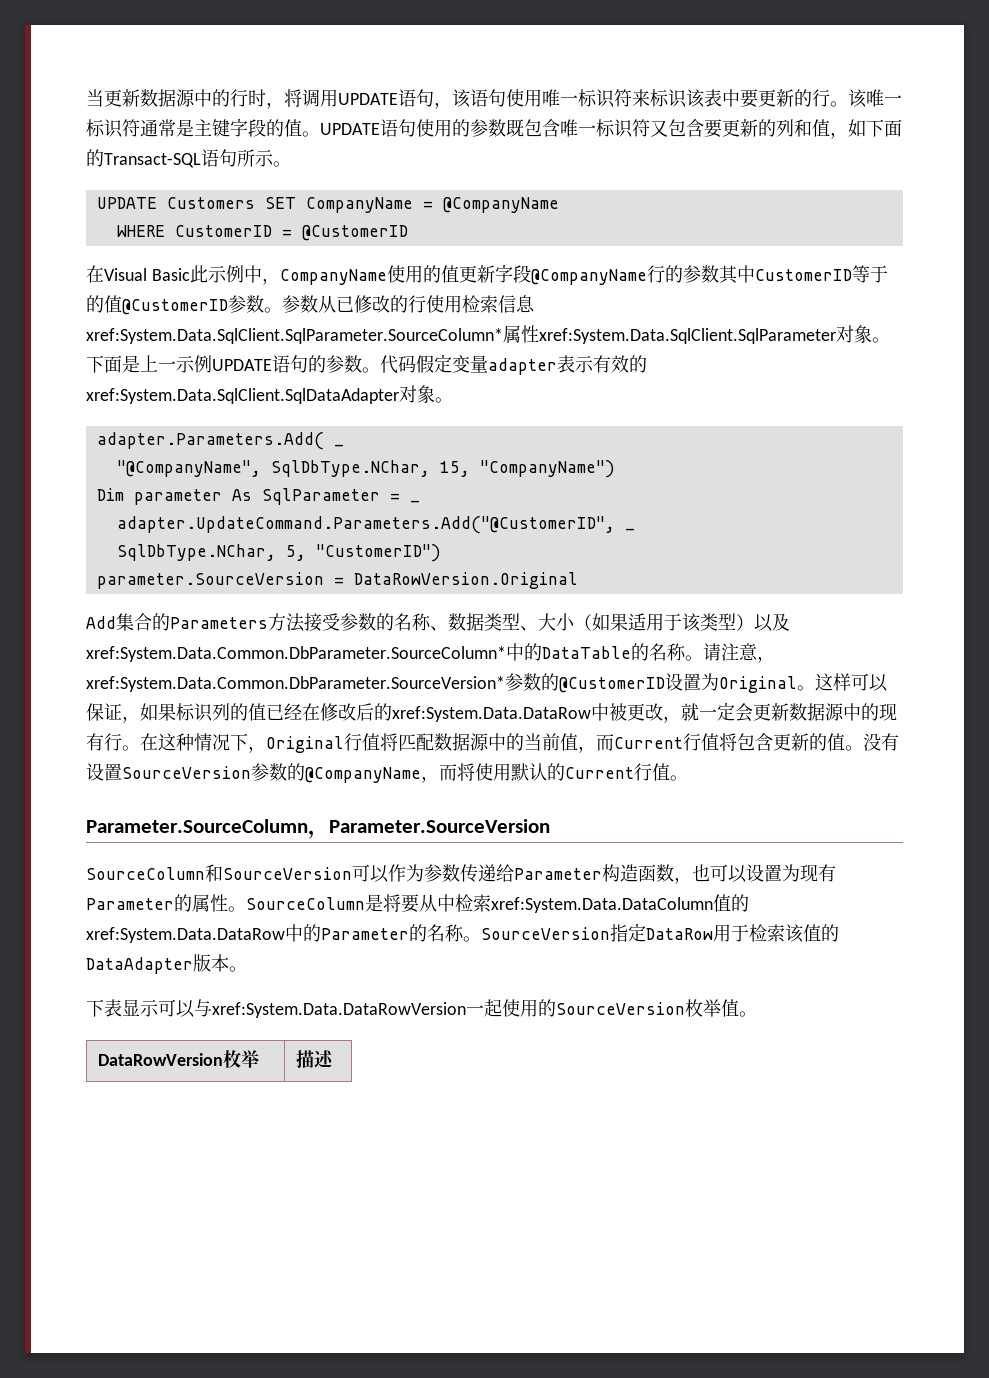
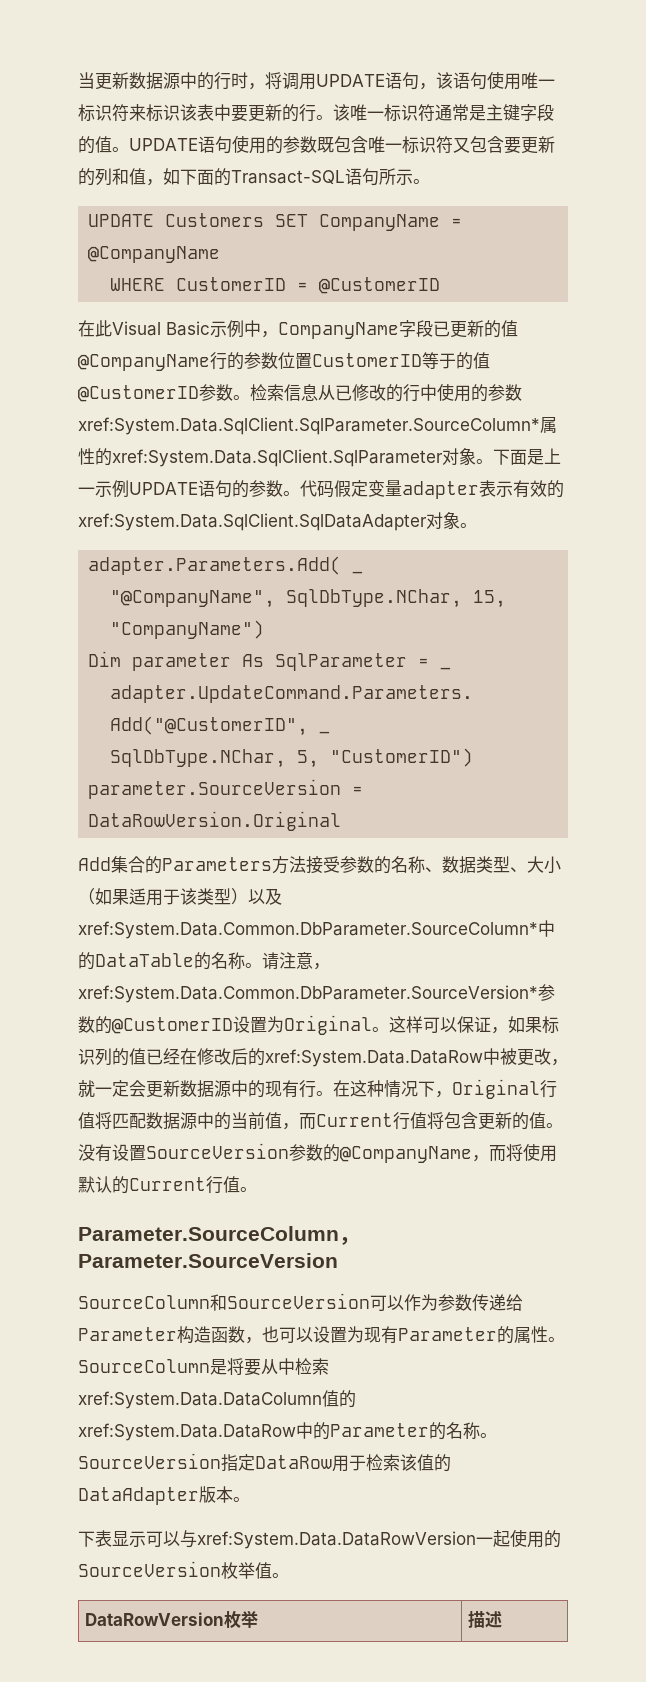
(104, 274) none -> [95,320,112,337] 此
[189,265,208,283] 此 -> (210, 328) none
[386,264,531,283] 使用的值更新字段 -> [399,320,518,338] 字段已更新的值
[718,265,755,284] 其中 -> [278,352,312,369] 位置
[282,295,318,313] 参数 -> [250,384,318,401] 检索信息
[426,295,535,313] 使用检索信息 -> [420,383,522,402] 中使用的参数
(539, 334) none -> [95,448,112,466] 的

